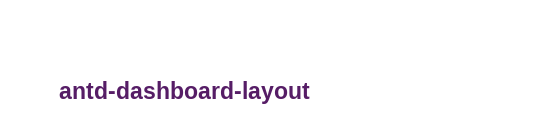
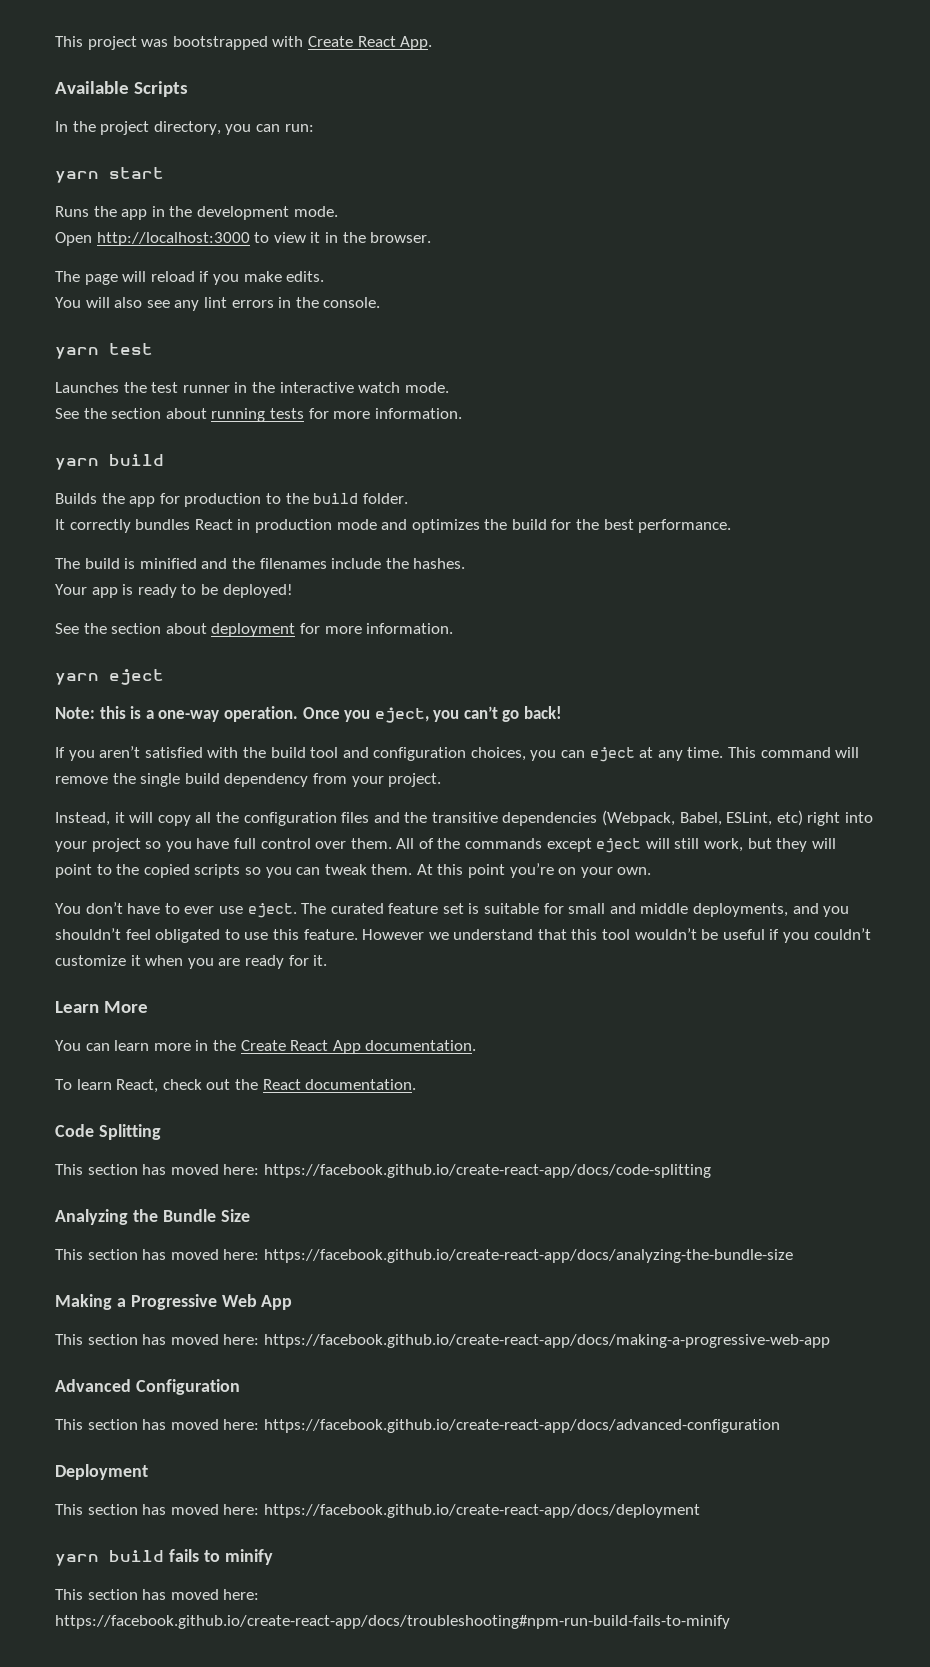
[59,81,310,104] antd-dashboard-layout -> [55,36,433,50] [55,81,188,97] [55,121,314,135] [55,167,164,183] [55,206,338,220] [55,232,432,246] [55,271,325,285] [55,297,381,311] [55,343,153,359] [55,382,449,393] [55,408,462,422] [55,454,164,470] [55,493,408,507] [55,519,732,533] [55,558,466,569] [55,584,293,598] [55,623,454,637] [55,669,164,685] [55,706,563,723] [55,746,860,762] [55,773,442,787] [55,810,874,826] [55,838,836,853] [55,863,652,878] [55,902,850,918] [55,928,871,943] [55,955,328,969] [55,1001,148,1013] [55,1040,477,1054] [55,1079,417,1093] [55,1124,161,1140] [55,1164,711,1178] [55,1209,250,1225] [55,1249,793,1263] [55,1294,293,1310] [55,1334,830,1348] [55,1379,240,1395] [55,1419,780,1433] [55,1464,148,1480] [55,1504,700,1518] [55,1549,273,1566] [55,1589,260,1600] [55,1615,730,1629] This project was bootstrapped with Create React App. // Available Scripts // In the project directory, you can run: // yarn start // Runs the app in the development mode. // Open http://localhost:3000 to view it in the browser. // The page will reload if you make edits. // You will also see any lint errors in the console. // yarn test // Launches the test runner in the interactive watch mode. // See the section about running tests for more information. // yarn build // Builds the app for production to the build folder. // It correctly bundles React in production mode and optimizes the build for the best performance. // The build is minified and the filenames include the hashes. // Your app is ready to be deployed! // See the section about deployment for more information. // yarn eject // Note: this is a one-way operation. Once you eject, you can’t go back! // If you aren’t satisfied with the build tool and configuration choices, you can eject at any time. This command will remove the single build dependency from your project. // Instead, it will copy all the configuration files and the transitive dependencies (Webpack, Babel, ESLint, etc) right into your project so you have full control over them. All of the commands except eject will still work, but they will point to the copied scripts so you can tweak them. At this point you’re on your own. // You don’t have to ever use eject. The curated feature set is suitable for small and middle deployments, and you shouldn’t feel obligated to use this feature. However we understand that this tool wouldn’t be useful if you couldn’t customize it when you are ready for it. // Learn More // You can learn more in the Create React App documentation. // To learn React, check out the React documentation. // Code Splitting // This section has moved here: https://facebook.github.io/create-react-app/docs/code-splitting // Analyzing the Bundle Size // This section has moved here: https://facebook.github.io/create-react-app/docs/analyzing-the-bundle-size // Making a Progressive Web App // This section has moved here: https://facebook.github.io/create-react-app/docs/making-a-progressive-web-app // Advanced Configuration // This section has moved here: https://facebook.github.io/create-react-app/docs/advanced-configuration // Deployment // This section has moved here: https://facebook.github.io/create-react-app/docs/deployment // yarn build fails to minify // This section has moved here: https://facebook.github.io/create-react-app/docs/troubleshooting#npm-run-build-fails-to-minify

